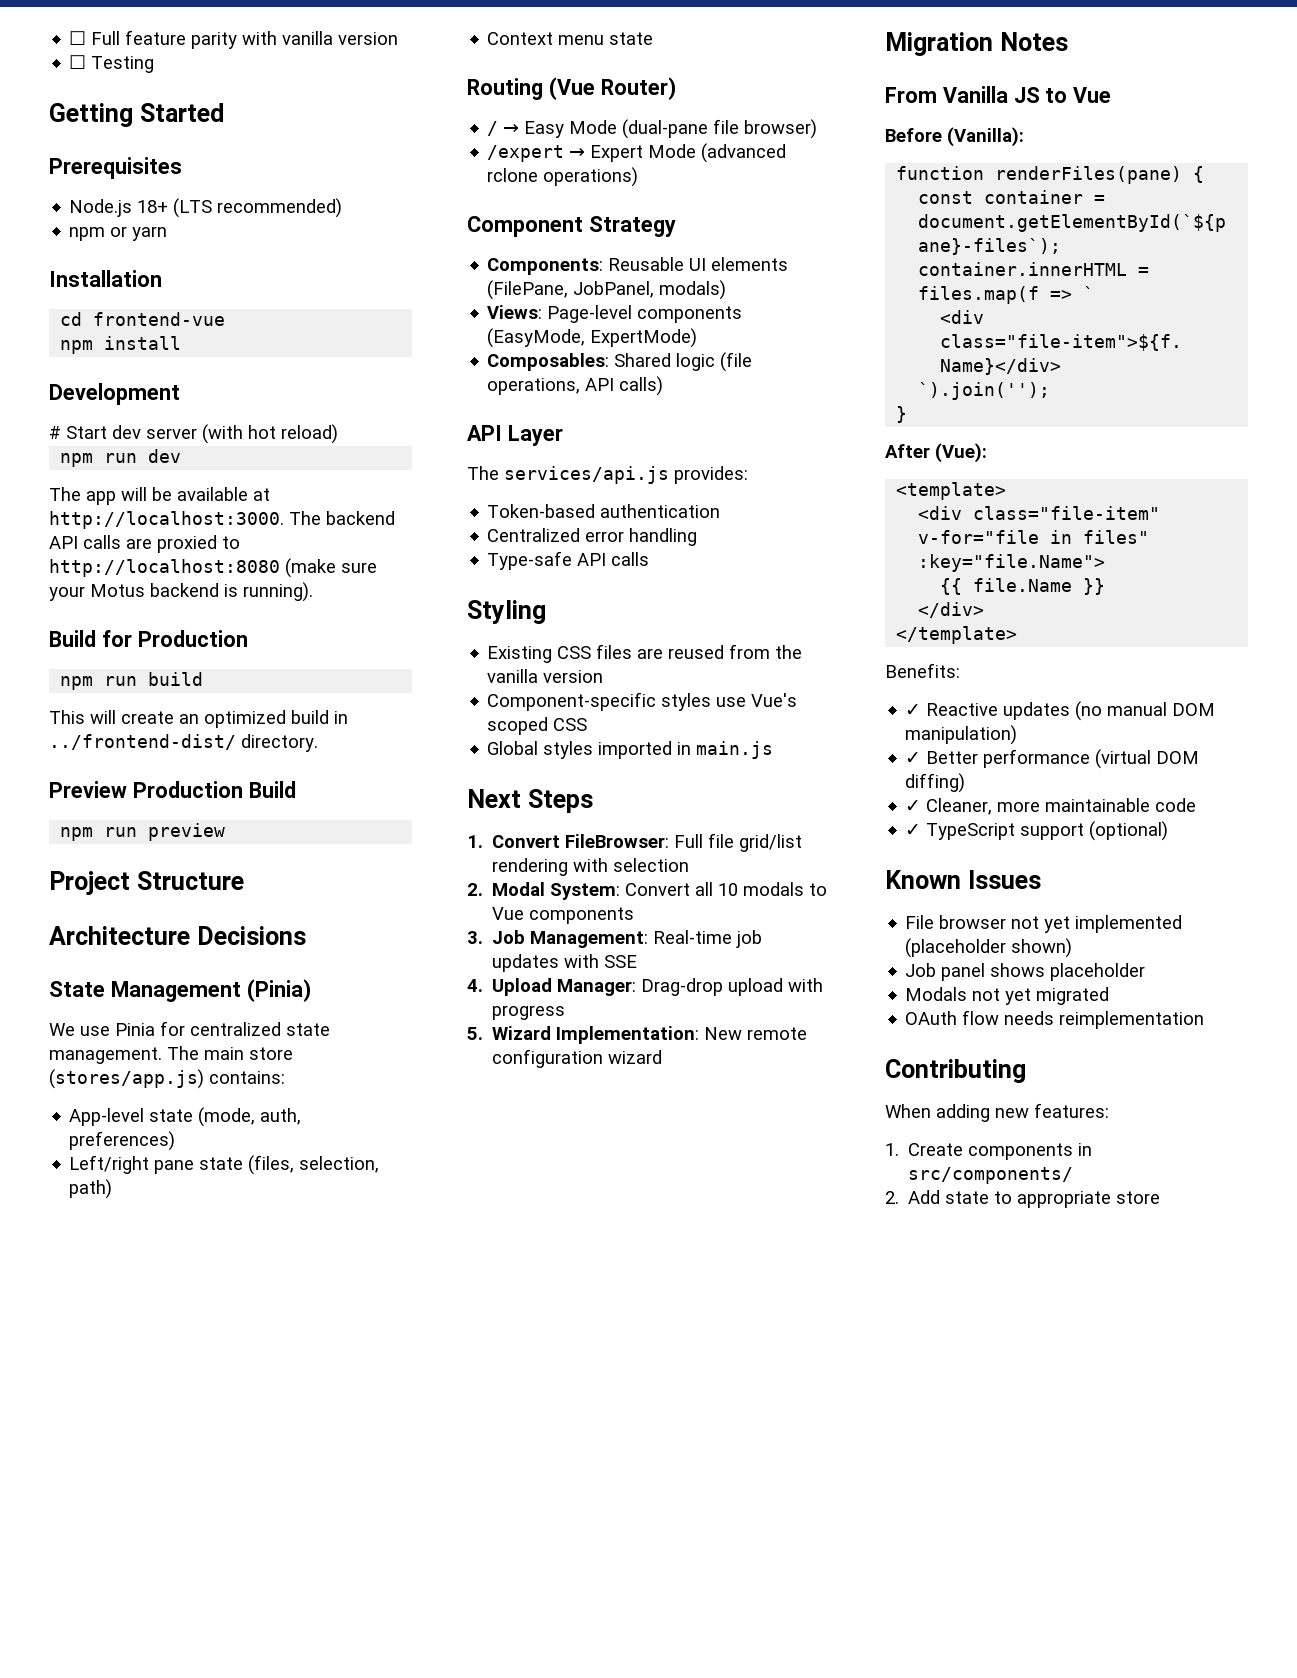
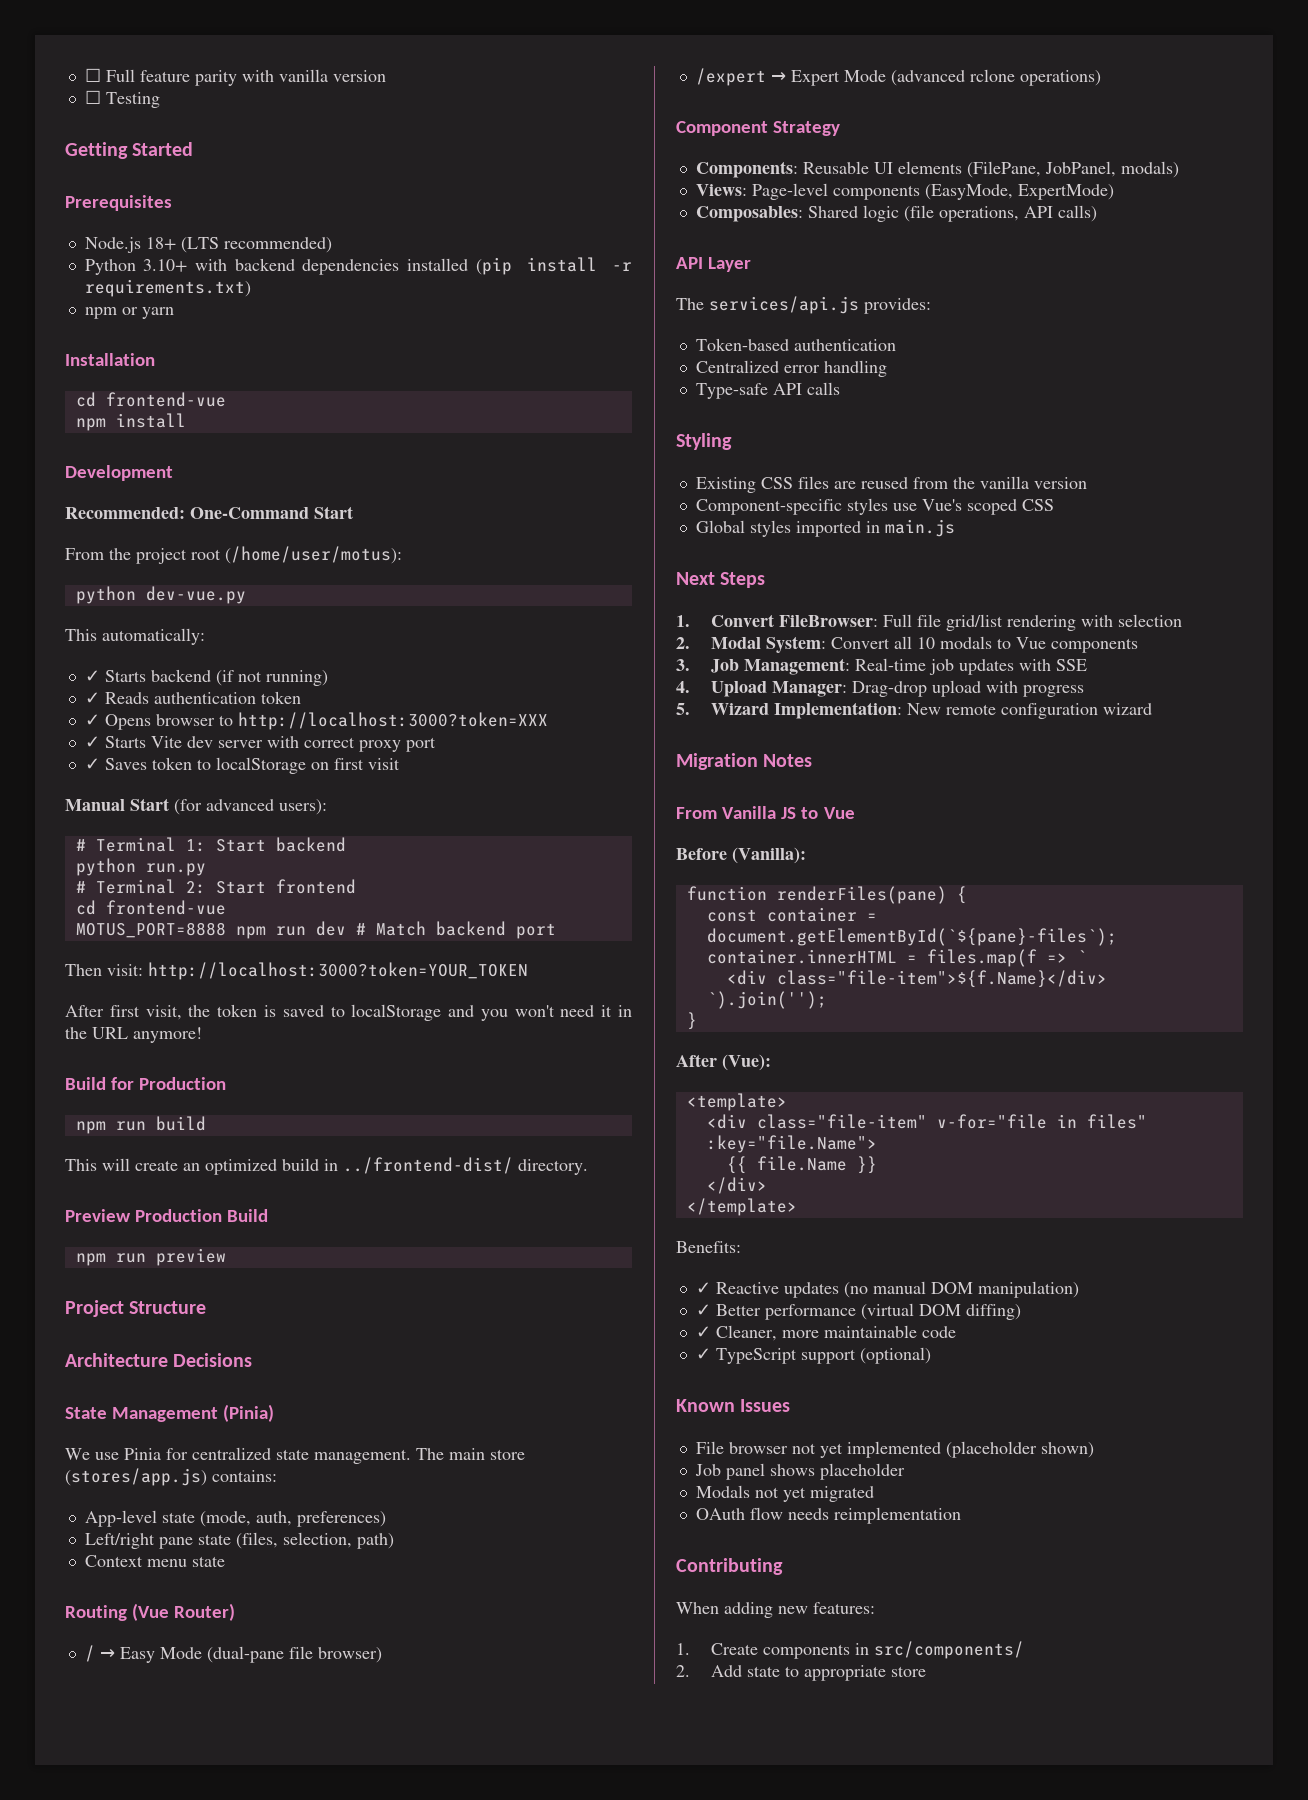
(343, 208) none -> [84,257,632,275] [84,279,251,297] // Python 3.10+ with backend dependencies installed (pip install -r requirements.txt)
[49,424,338,444] [60,449,182,467] [49,487,270,505] [49,511,395,529] [49,535,240,553] [49,558,377,578] [49,582,313,602] # Start dev server (with hot reload) // npm run dev // The app will be available at http://localhost:3000. The backend API calls are proxied to http://localhost:8080 (make sure your Motus backend is running). -> [65,506,353,519] [65,546,402,564] [75,586,246,604] [65,628,205,645] [84,669,328,686] [84,691,301,704] [84,712,548,730] [84,736,436,752] [84,757,400,774] [65,798,327,815] [75,837,346,852] [75,858,206,876] [75,879,356,894] [75,900,226,915] [75,921,556,939] [65,962,528,980] [65,1004,632,1021] [65,1027,202,1043] Recommended: One-Command Start // From the project root (/home/user/motus): // python dev-vue.py // This automatically: // ✓ Starts backend (if not running) // ✓ Reads authentication token // ✓ Opens browser to http://localhost:3000?token=XXX // ✓ Starts Vite dev server with correct proxy port // ✓ Saves token to localStorage on first visit // Manual Start (for advanced users): // # Terminal 1: Start backend // python run.py // # Terminal 2: Start frontend // cd frontend-vue // MOTUS_PORT=8888 npm run dev # Match backend port // Then visit: http://localhost:3000?token=YOUR_TOKEN // After first visit, the token is saved to localStorage and you won't need it in the URL anymore!

